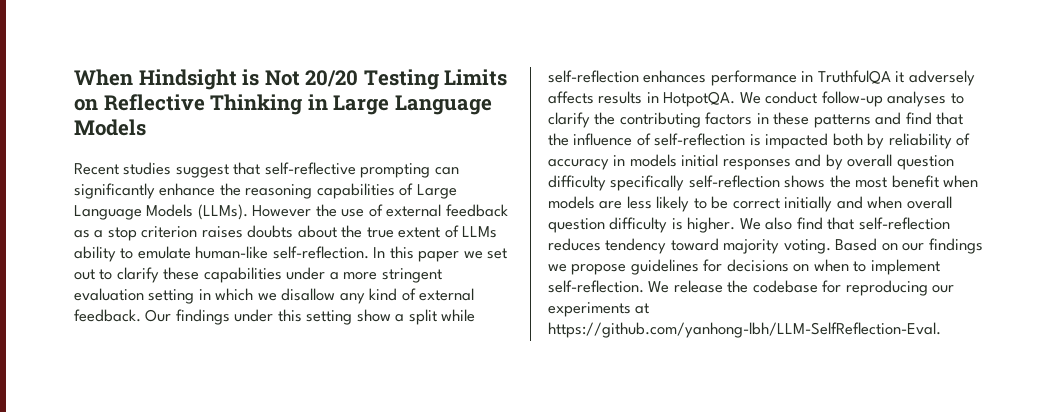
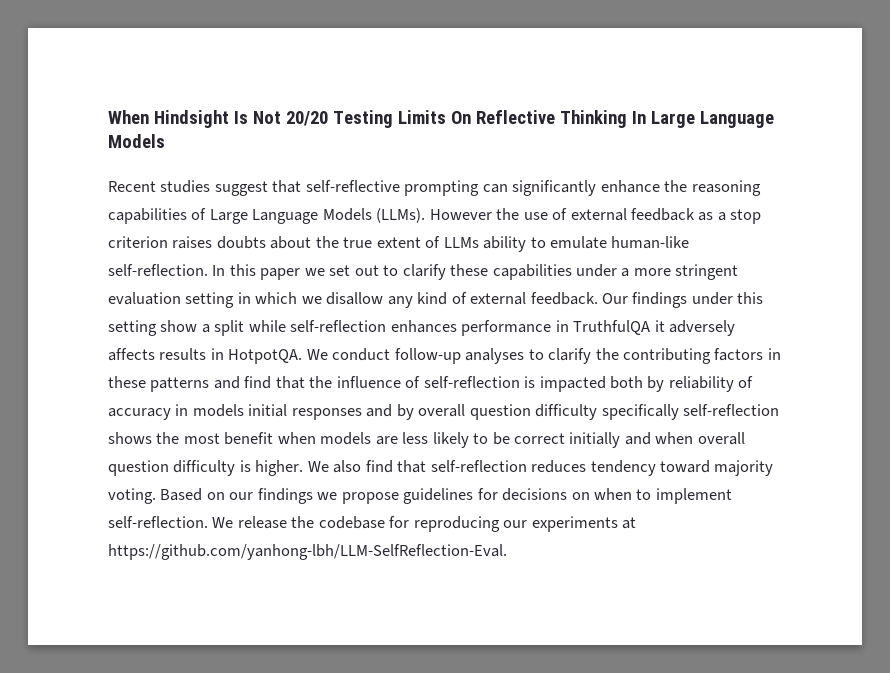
[242,69,260,86] is -> [233,111,248,124] Is
[74,98,98,111] on -> [450,111,471,124] On
[307,94,328,110] in -> [631,111,646,124] In

